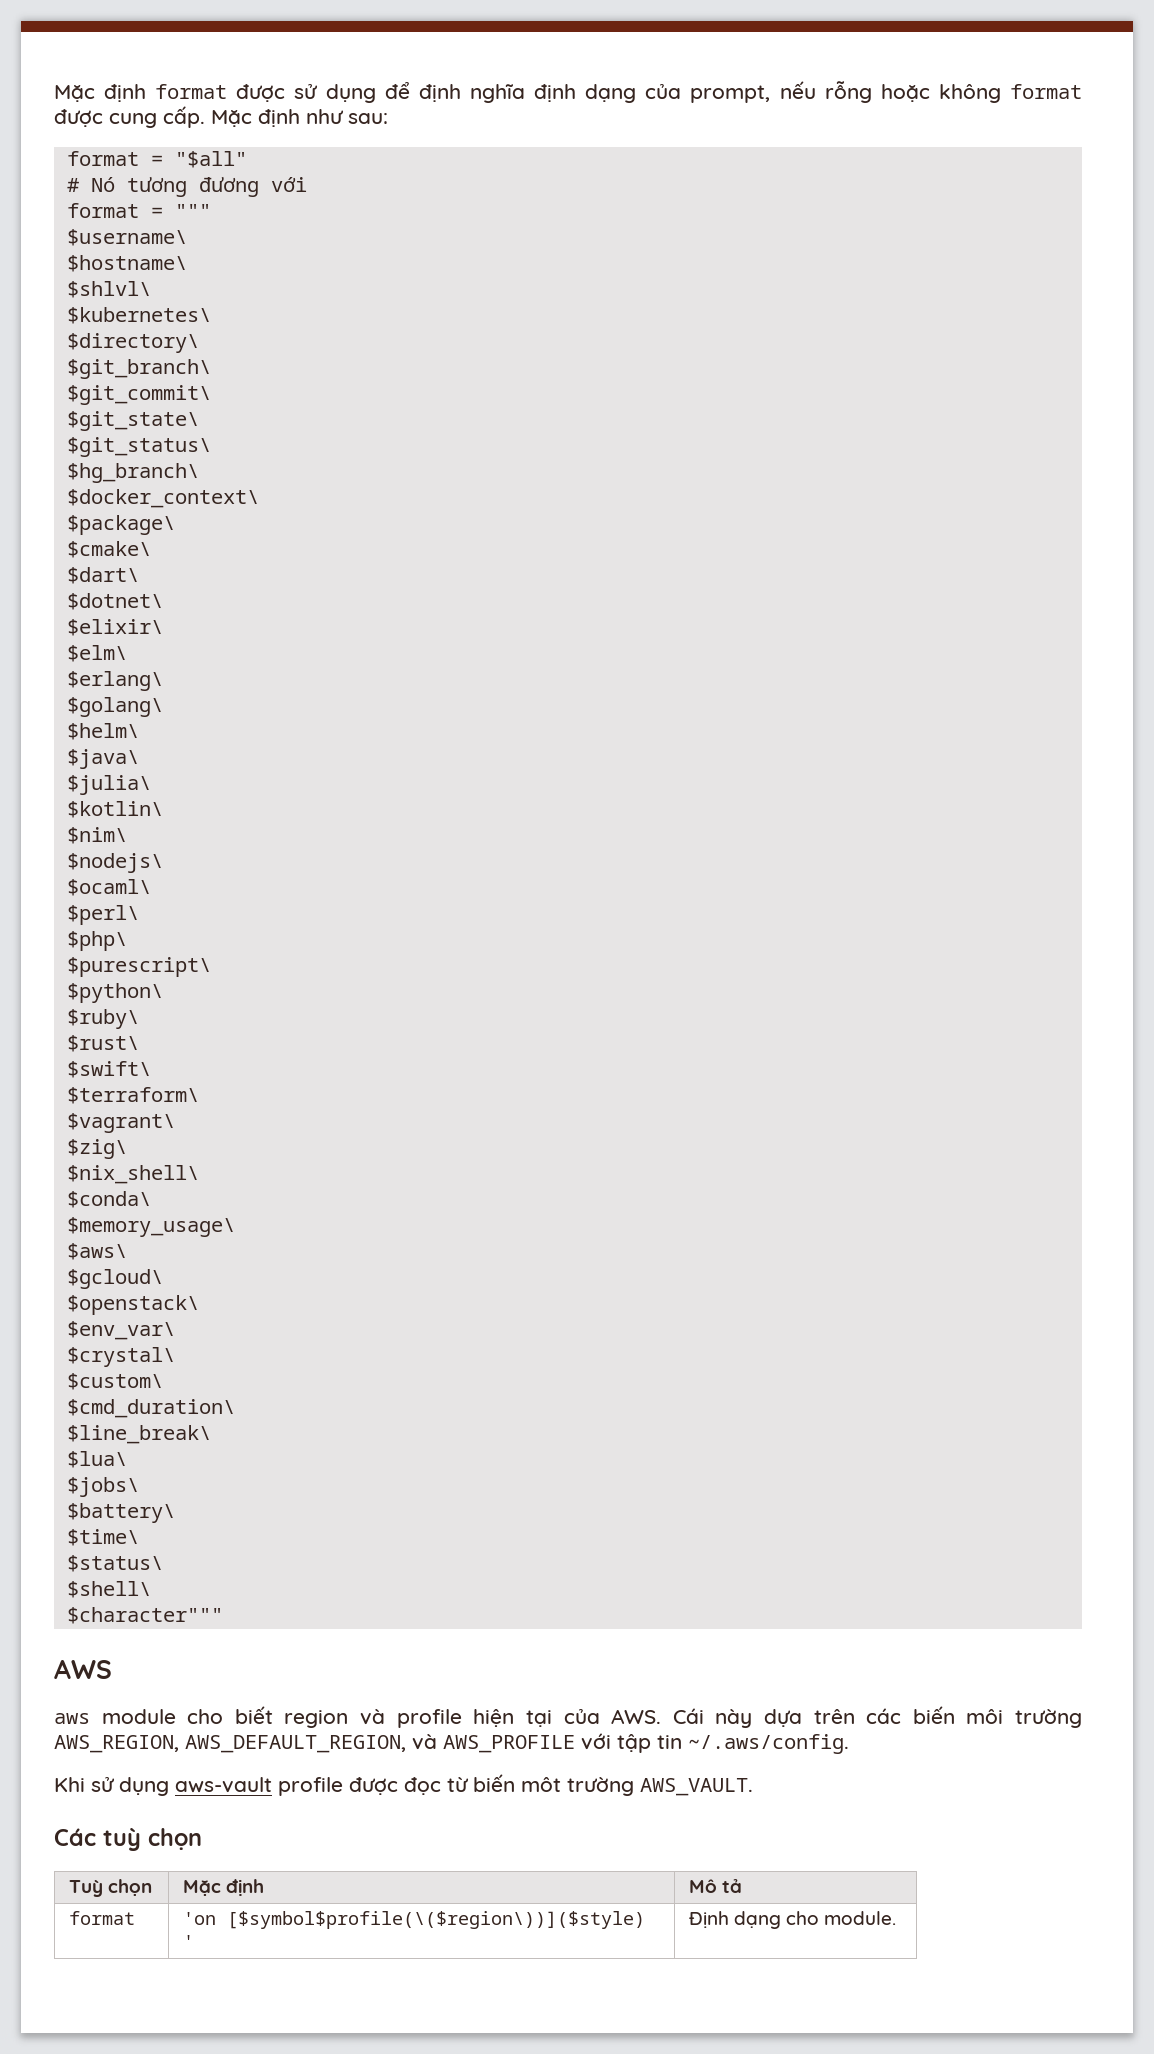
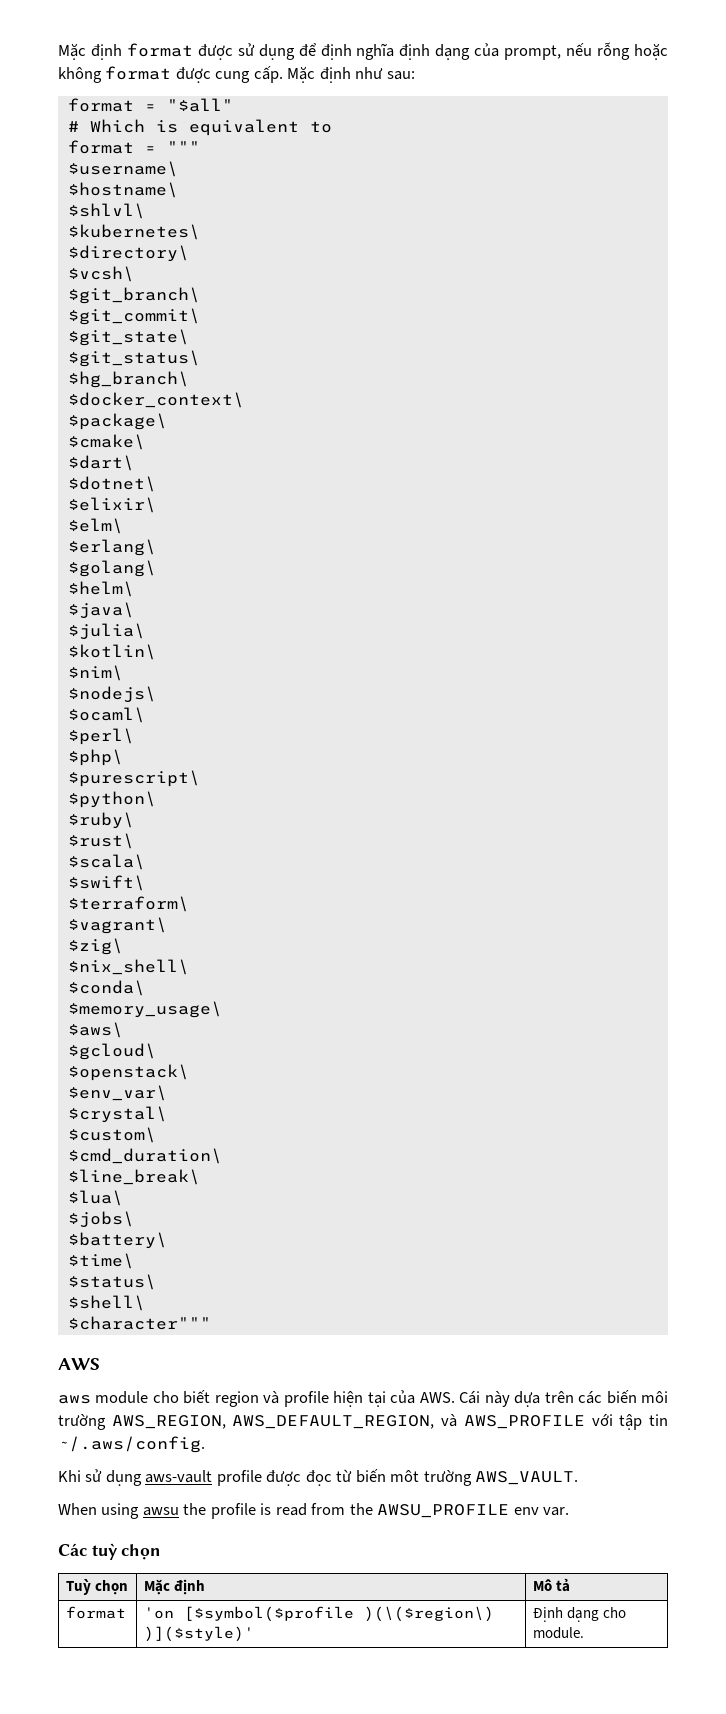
[90,176,307,197] Nó tương đương với -> [89,119,332,136] Which is equivalent to
(199, 343) none -> [67,266,134,282] // $vcsh\
(139, 1043) none -> [67,854,145,870] // $scala\
(753, 1787) none -> [58,1503,570,1519] // When using awsu the profile is read from the AWSU_PROFILE env var.
[226,1911,645,1929] [182,1935,194,1948] [$symbol$profile(\($region\))]($style) ' -> [183,1606,494,1622] [143,1626,254,1642] [$symbol($profile )(\($region\) )]($style)'

